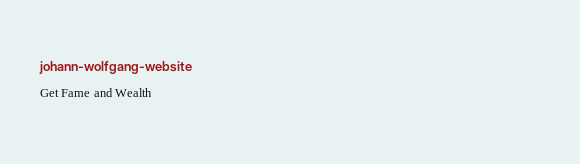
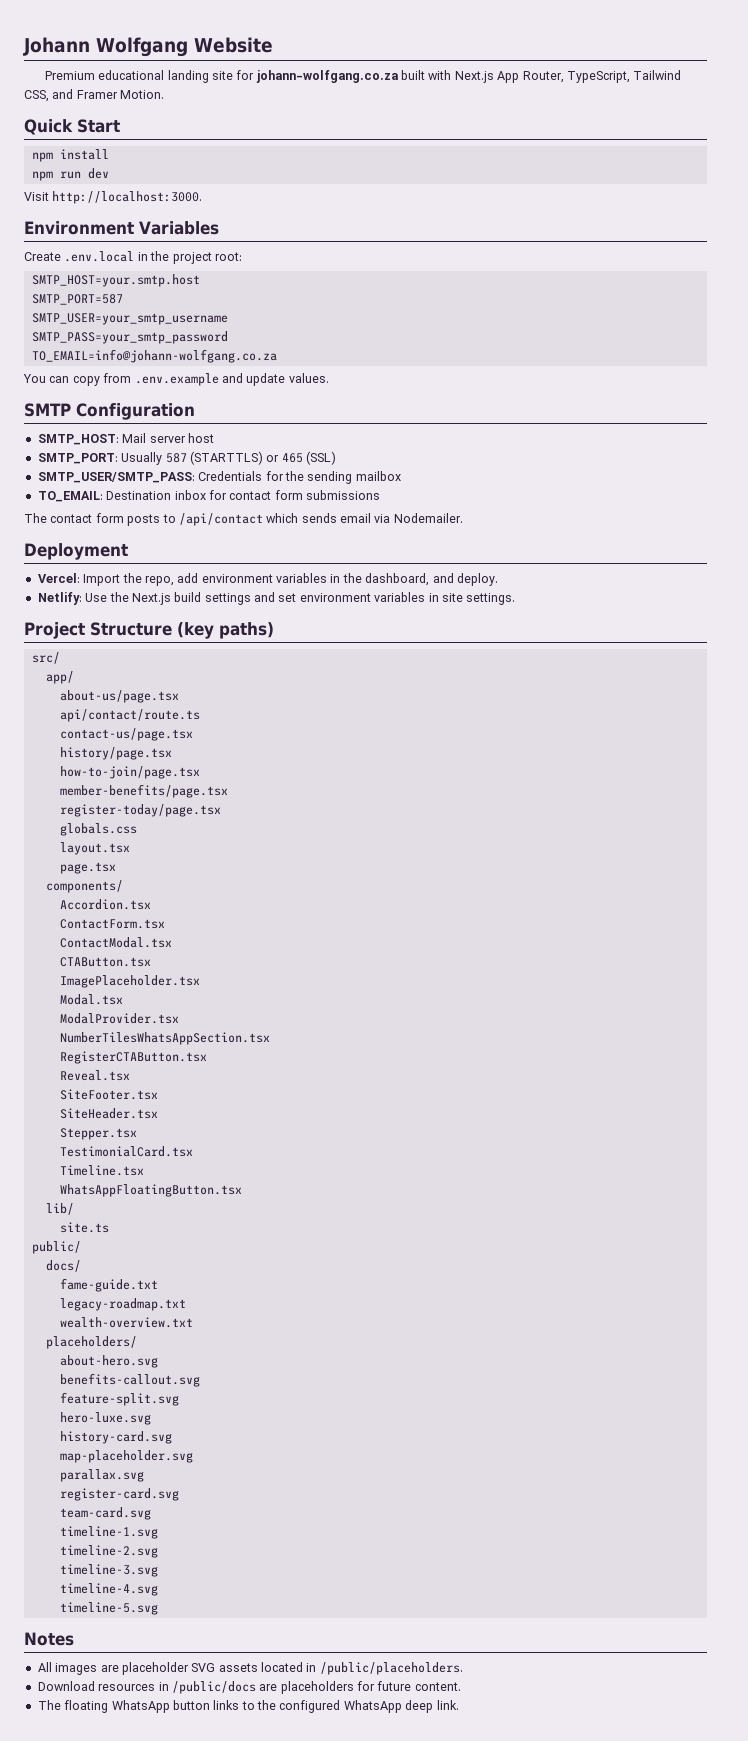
[39,61,192,74] [40,88,153,97] johann-wolfgang-website // Get Fame and Wealth -> [23,37,273,57] [44,70,682,83] [24,89,165,102] [24,119,120,135] [31,149,109,162] [31,168,109,181] [24,191,203,204] [24,221,219,235] [24,251,242,264] [31,274,200,287] [31,294,123,305] [31,313,228,325] [31,331,228,344] [31,349,277,363] [23,373,329,386] [24,403,195,420] [37,433,214,445] [37,451,336,465] [37,471,401,484] [37,490,380,502] [24,513,463,526] [24,543,128,560] [37,573,498,586] [37,592,516,605] [24,622,274,639] [31,652,60,664] [45,671,74,684] [59,690,179,703] [59,709,200,722] [59,728,193,741] [59,747,172,760] [59,766,200,779] [59,784,228,798] [59,804,221,817] [59,823,137,836] [59,842,130,855] [59,862,116,874] [45,880,123,893] [59,899,151,910] [59,919,165,929] [59,937,172,948] [59,957,151,967] [59,975,200,988] [59,994,123,1005] [59,1013,179,1024] [59,1032,270,1045] [59,1051,207,1064] [59,1070,130,1081] [59,1089,158,1100] [59,1108,158,1119] [59,1128,137,1140] [59,1146,193,1157] [59,1165,144,1176] [59,1184,242,1197] [45,1203,74,1215] [59,1222,109,1233] [31,1241,81,1254] [45,1260,81,1272] [59,1278,158,1292] [59,1298,186,1311] [59,1317,193,1328] [45,1336,137,1349] [59,1355,158,1368] [59,1373,200,1387] [59,1392,179,1406] [59,1412,151,1425] [59,1431,172,1444] [59,1450,193,1463] [59,1469,144,1482] [59,1488,179,1501] [59,1507,151,1520] [59,1526,158,1539] [59,1545,158,1558] [59,1564,158,1577] [59,1583,158,1596] [59,1602,158,1615] [24,1632,74,1646] [37,1662,463,1675] [37,1681,461,1694] [37,1700,459,1713] Johann Wolfgang Website // Premium educational landing site for johann-wolfgang.co.za built with Next.js App Router, TypeScript, Tailwind CSS, and Framer Motion. // Quick Start // npm install // npm run dev // Visit http://localhost:3000. // Environment Variables // Create .env.local in the project root: // SMTP_HOST=your.smtp.host // SMTP_PORT=587 // SMTP_USER=your_smtp_username // SMTP_PASS=your_smtp_password // TO_EMAIL=info@johann-wolfgang.co.za // You can copy from .env.example and update values. // SMTP Configuration // SMTP_HOST: Mail server host // SMTP_PORT: Usually 587 (STARTTLS) or 465 (SSL) // SMTP_USER/SMTP_PASS: Credentials for the sending mailbox // TO_EMAIL: Destination inbox for contact form submissions // The contact form posts to /api/contact which sends email via Nodemailer. // Deployment // Vercel: Import the repo, add environment variables in the dashboard, and deploy. // Netlify: Use the Next.js build settings and set environment variables in site settings. // Project Structure (key paths) // src/ // app/ // about-us/page.tsx // api/contact/route.ts // contact-us/page.tsx // history/page.tsx // how-to-join/page.tsx // member-benefits/page.tsx // register-today/page.tsx // globals.css // layout.tsx // page.tsx // components/ // Accordion.tsx // ContactForm.tsx // ContactModal.tsx // CTAButton.tsx // ImagePlaceholder.tsx // Modal.tsx // ModalProvider.tsx // NumberTilesWhatsAppSection.tsx // RegisterCTAButton.tsx // Reveal.tsx // SiteFooter.tsx // SiteHeader.tsx // Stepper.tsx // TestimonialCard.tsx // Timeline.tsx // WhatsAppFloatingButton.tsx // lib/ // site.ts // public/ // docs/ // fame-guide.txt // legacy-roadmap.txt // wealth-overview.txt // placeholders/ // about-hero.svg // benefits-callout.svg // feature-split.svg // hero-luxe.svg // history-card.svg // map-placeholder.svg // parallax.svg // register-card.svg // team-card.svg // timeline-1.svg // timeline-2.svg // timeline-3.svg // timeline-4.svg // timeline-5.svg // Notes // All images are placeholder SVG assets located in /public/placeholders. // Download resources in /public/docs are placeholders for future content. // The floating WhatsApp button links to the configured WhatsApp deep link.

